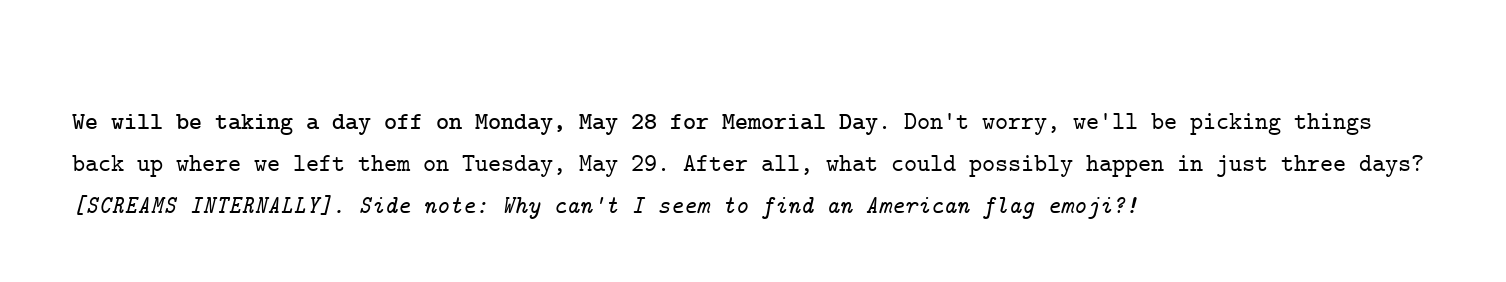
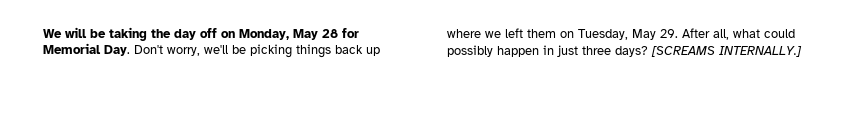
[306,118,320,130] a -> [151,29,171,38] the
[189,195,1138,219] INTERNALLY]. Side note: Why can't I seem to find an American flag emoji?! -> [719,46,802,57] INTERNALLY.]

